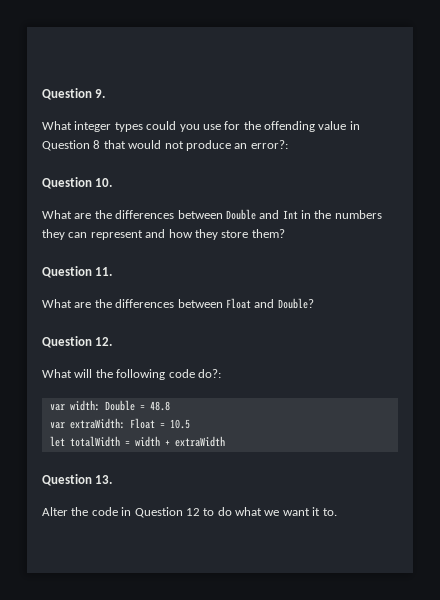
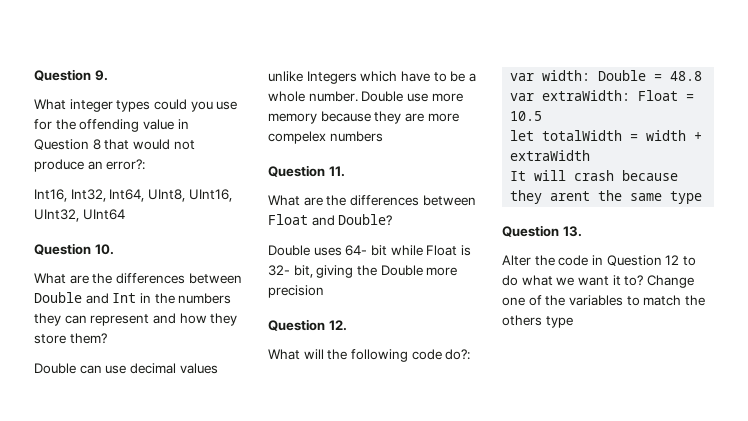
(288, 144) none -> [34,189,232,202] [34,209,125,222] // Int16, Int32, Int64, UInt8, UInt16, UInt32, UInt64
(285, 233) none -> [34,363,218,374] [268,71,476,84] [268,91,463,102] [268,111,459,124] [268,131,383,144] // Double can use decimal values unlike Integers which have to be a whole number. Double use more memory because they are more compelex numbers
(314, 303) none -> [268,245,471,256] [268,265,458,278] [268,285,324,298] // Double uses 64- bit while Float is 32- bit, giving the Double more precision
(225, 441) none -> [510,170,679,181] [510,190,703,204] // It will crash because they arent the same type
[322,508,337,516] to. -> [624,275,694,288] [502,295,705,306] [502,315,573,328] to? Change one of the variables to match the others type

